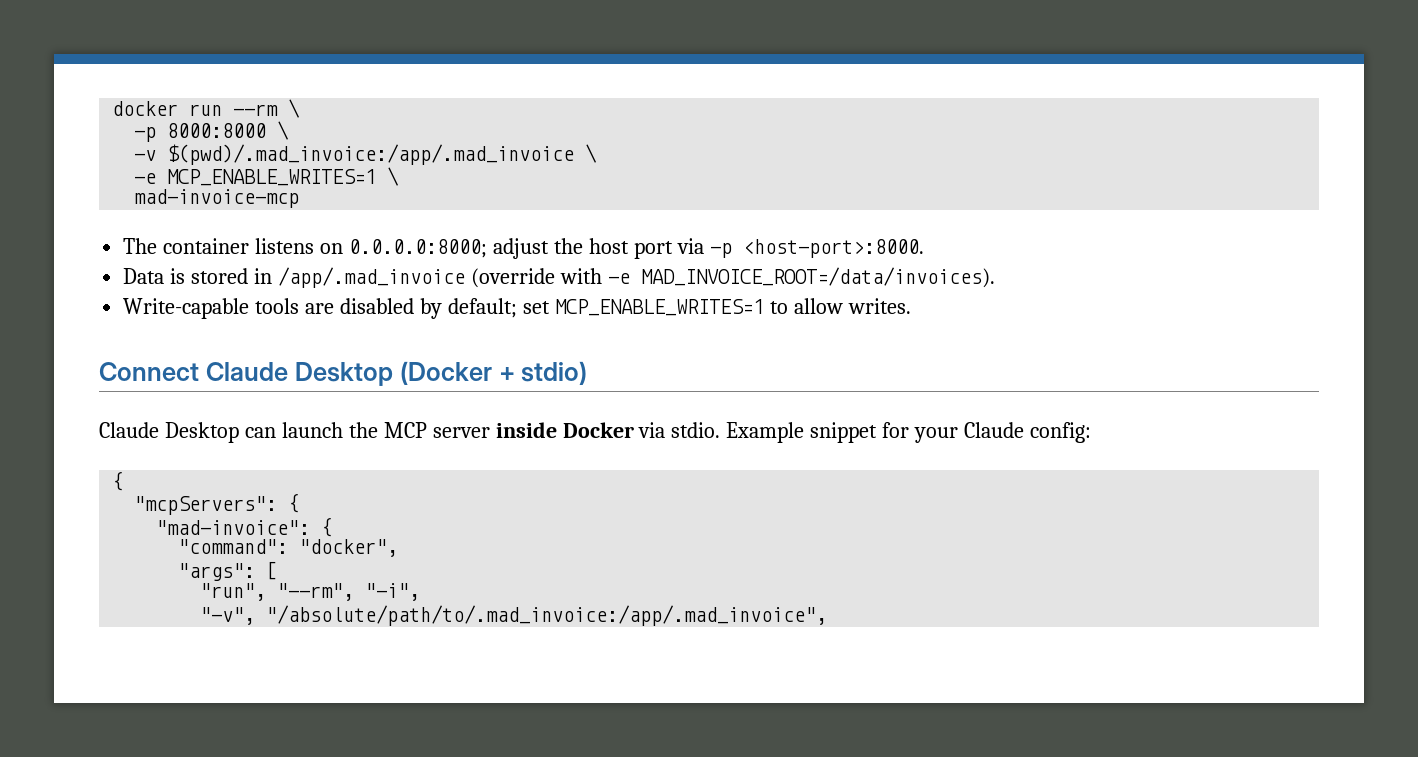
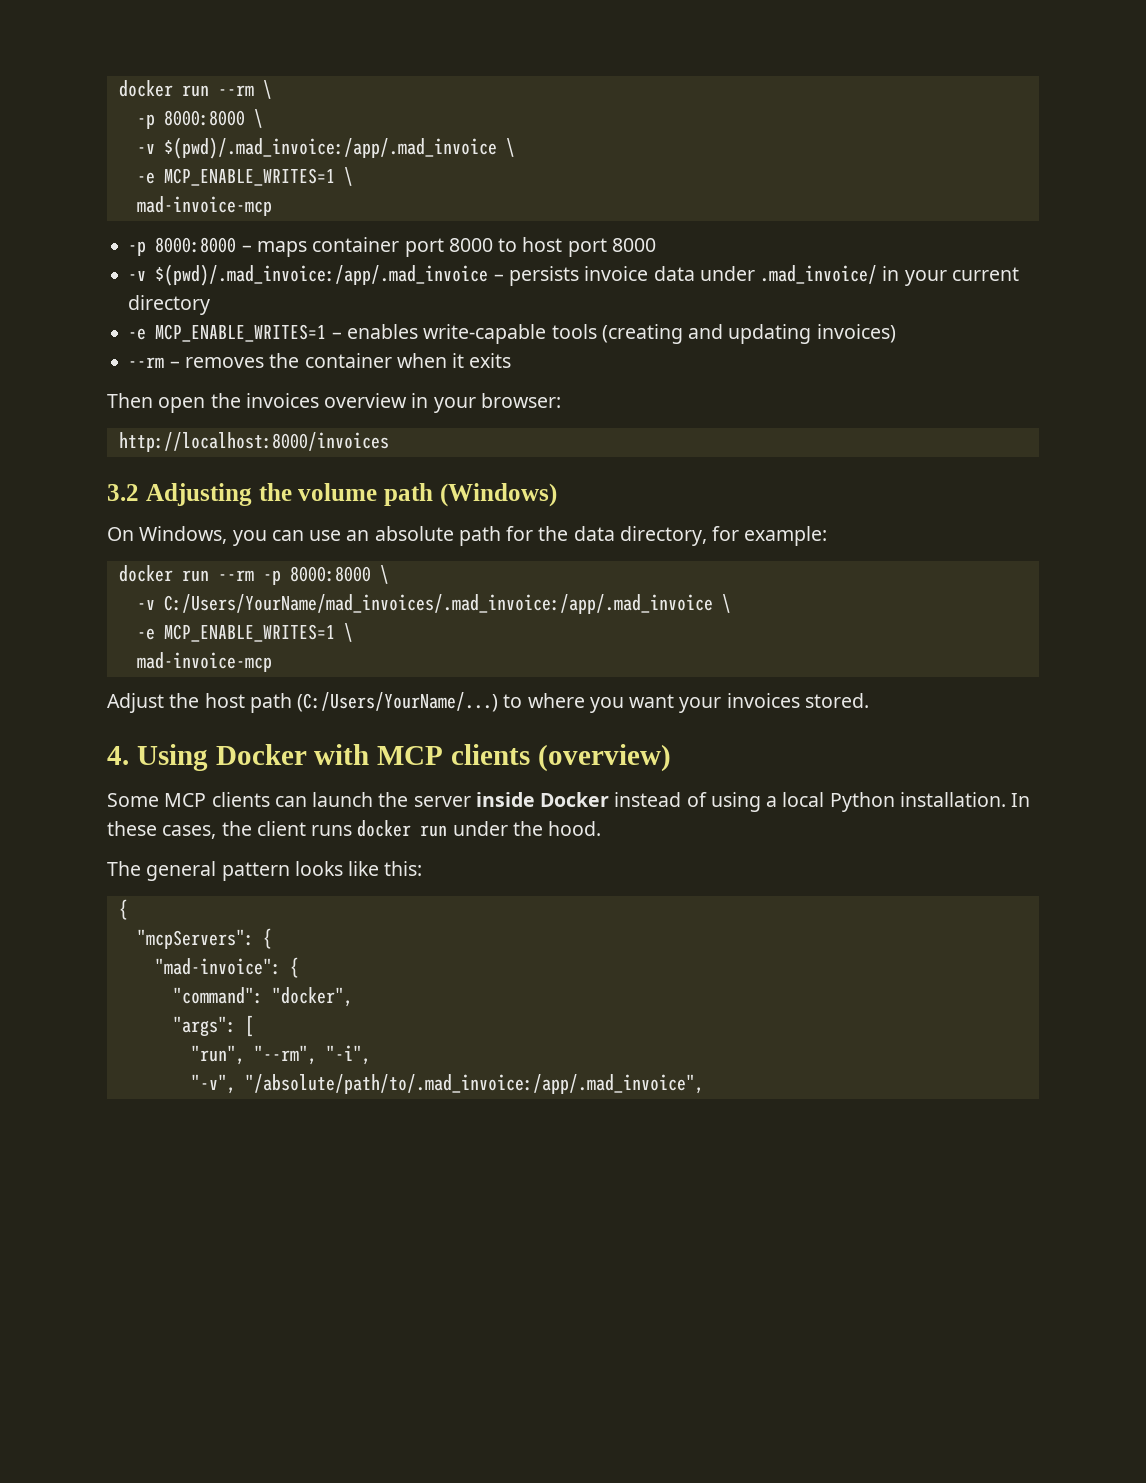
[123,238,924,259] [123,267,995,288] [123,298,911,319] [99,361,588,386] [99,422,239,443] The container listens on 0.0.0.0:8000; adjust the host port via -p <host-port>:8000. // Data is stored in /app/.mad_invoice (override with -e MAD_INVOICE_ROOT=/data/invoices). // Write-capable tools are disabled by default; set MCP_ENABLE_WRITES=1 to allow writes. // Connect Claude Desktop (Docker + stdio) // Claude Desktop -> [128,237,656,257] [128,264,1019,286] [128,295,211,315] [128,324,896,344] [128,353,512,368] [107,393,561,413] [118,432,389,452] [107,483,557,507] [107,526,828,546] [118,565,389,585] [136,594,731,614] [136,623,353,642] [136,652,272,672] [107,692,869,713] [107,744,671,772] [107,792,270,807] -p 8000:8000 – maps container port 8000 to host port 8000 // -v $(pwd)/.mad_invoice:/app/.mad_invoice – persists invoice data under .mad_invoice/ in your current directory // -e MCP_ENABLE_WRITES=1 – enables write‑capable tools (creating and updating invoices) // --rm – removes the container when it exits // Then open the invoices overview in your browser: // http://localhost:8000/invoices // 3.2 Adjusting the volume path (Windows) // On Windows, you can use an absolute path for the data directory, for example: // docker run --rm -p 8000:8000 \ // -v C:/Users/YourName/mad_invoices/.mad_invoice:/app/.mad_invoice \ // -e MCP_ENABLE_WRITES=1 \ // mad-invoice-mcp // Adjust the host path (C:/Users/YourName/...) to where you want your invoices stored. // 4. Using Docker with MCP clients (overview) // Some MCP clients
[383,422,427,438] MCP -> (409, 799) none
[638,422,1092,443] via stdio. Example snippet for your Claude config: -> [614,792,1031,812] [107,820,602,839] [107,861,423,881] instead of using a local Python installation. In these cases, the client runs docker run under the hood. // The general pattern looks like this:

